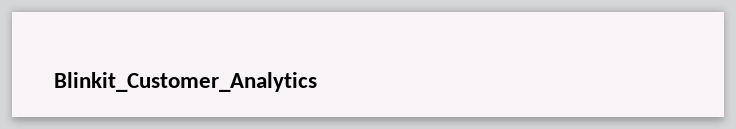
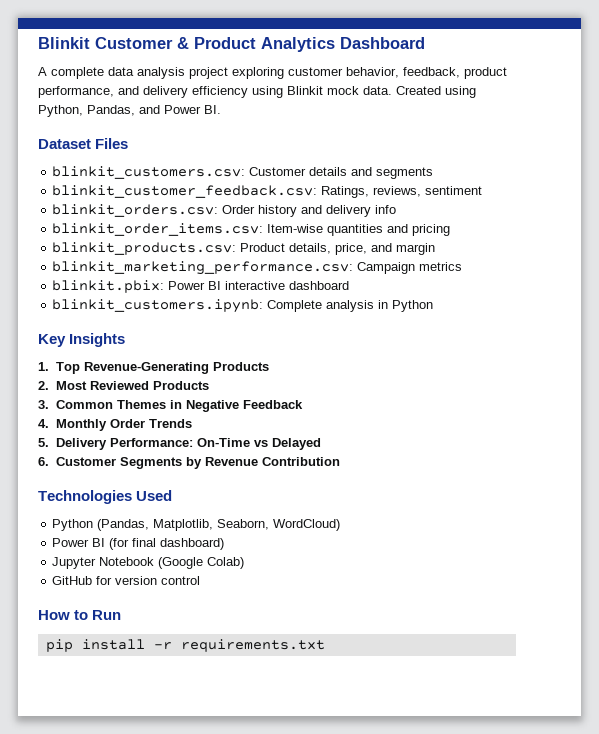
[54,72,317,92] Blinkit_Customer_Analytics -> [38,37,425,52] [38,67,507,79] [38,86,476,98] [38,105,221,117] [38,138,129,149] [52,166,434,179] [52,185,483,198] [52,204,397,217] [52,223,451,236] [52,242,436,255] [52,261,463,275] [52,280,350,293] [52,299,434,313] [38,333,126,347] [38,362,269,374] [38,381,209,390] [38,400,303,412] [38,419,192,431] [38,438,321,450] [38,457,340,469] [38,490,173,504] [52,519,341,531] [52,538,225,550] [52,557,245,569] [52,576,201,585] [38,610,122,620] [45,639,325,652] Blinkit Customer & Product Analytics Dashboard // A complete data analysis project exploring customer behavior, feedback, product performance, and delivery efficiency using Blinkit mock data. Created using Python, Pandas, and Power BI. // Dataset Files // blinkit_customers.csv: Customer details and segments // blinkit_customer_feedback.csv: Ratings, reviews, sentiment // blinkit_orders.csv: Order history and delivery info // blinkit_order_items.csv: Item-wise quantities and pricing // blinkit_products.csv: Product details, price, and margin // blinkit_marketing_performance.csv: Campaign metrics // blinkit.pbix: Power BI interactive dashboard // blinkit_customers.ipynb: Complete analysis in Python // Key Insights // 1. Top Revenue-Generating Products // 2. Most Reviewed Products // 3. Common Themes in Negative Feedback // 4. Monthly Order Trends // 5. Delivery Performance: On-Time vs Delayed // 6. Customer Segments by Revenue Contribution // Technologies Used // Python (Pandas, Matplotlib, Seaborn, WordCloud) // Power BI (for final dashboard) // Jupyter Notebook (Google Colab) // GitHub for version control // How to Run // pip install -r requirements.txt

